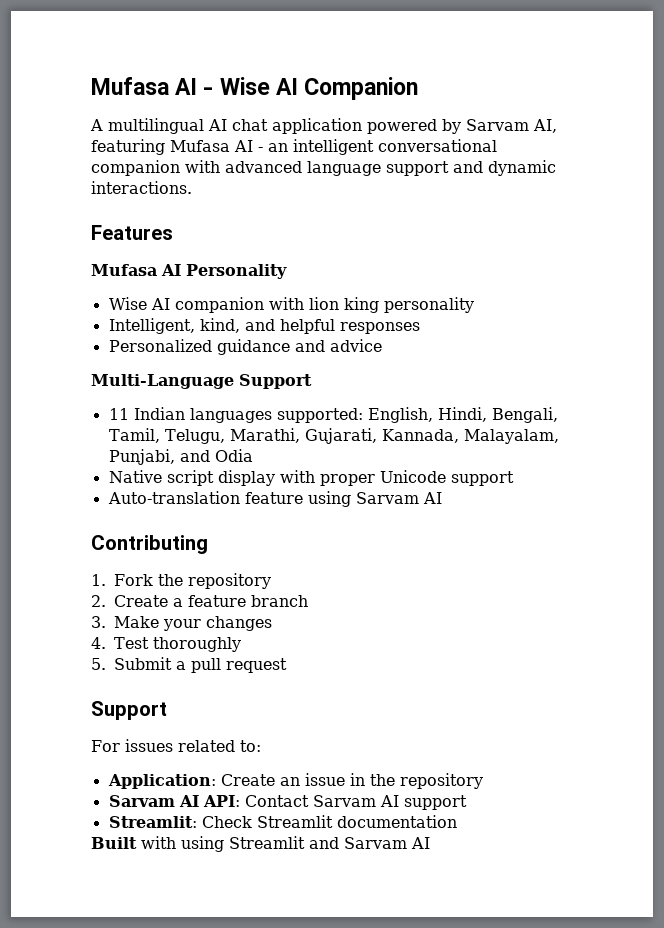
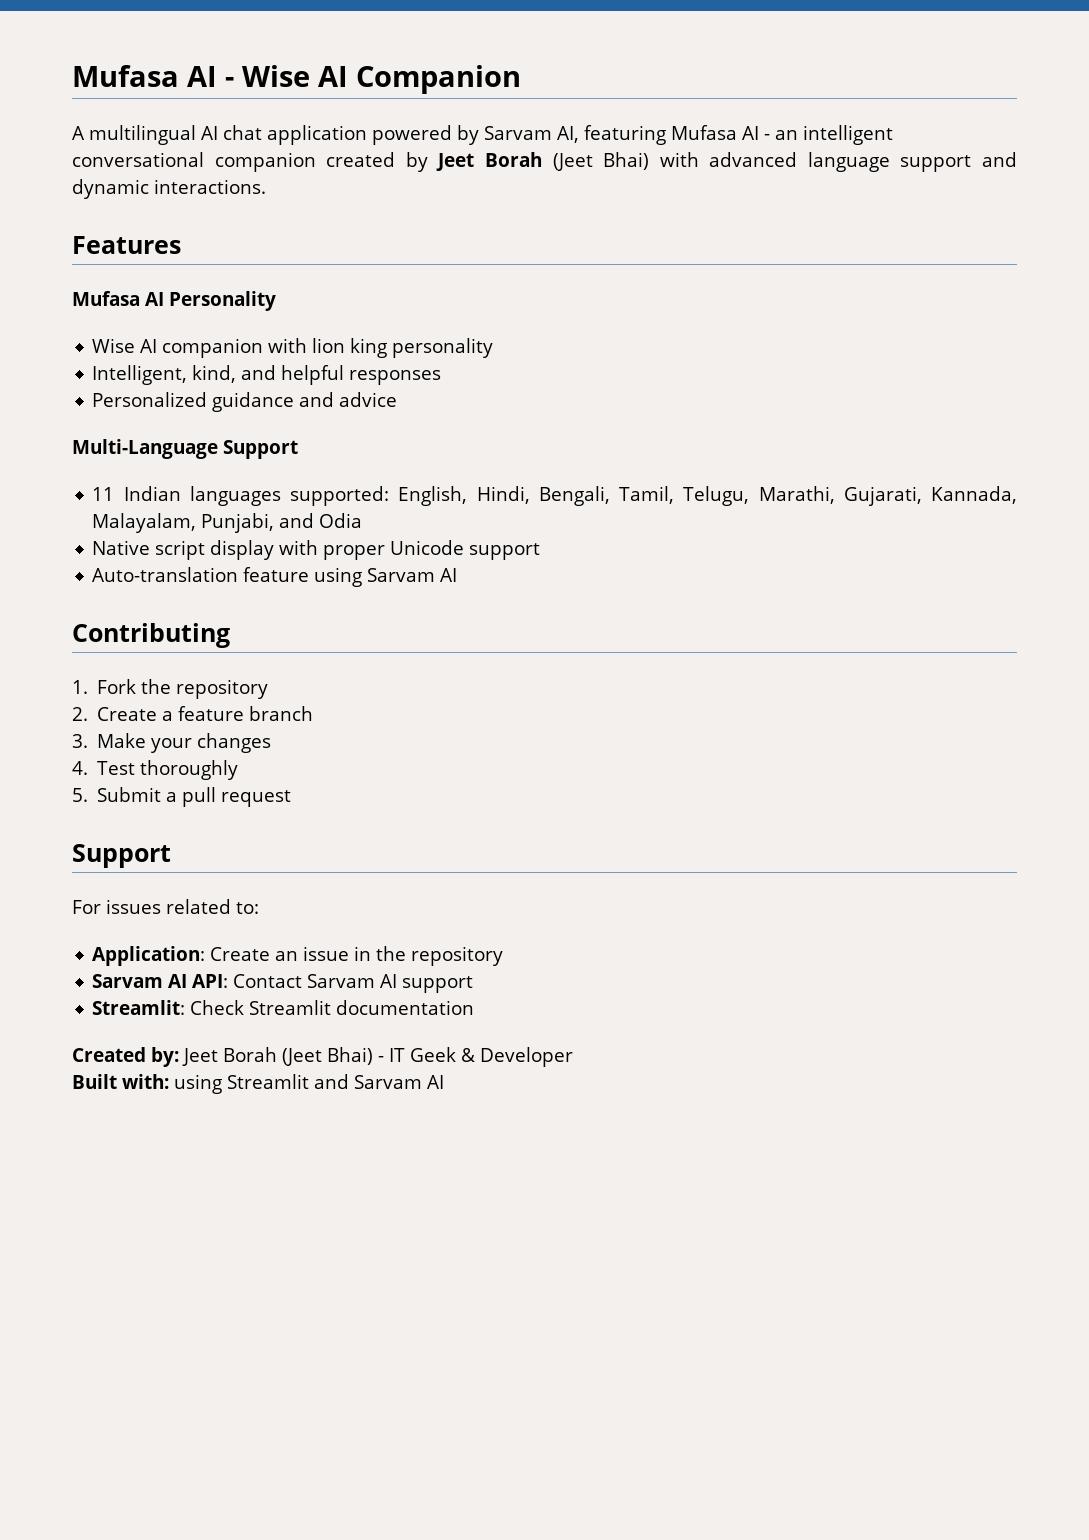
(180, 168) none -> [326,152,650,172] created by Jeet Borah (Jeet Bhai)
(457, 821) none -> [72,1047,574,1067] // Created by: Jeet Borah (Jeet Bhai) - IT Geek & Developer
[141,836,176,849] with -> [122,1074,169,1089] with:

